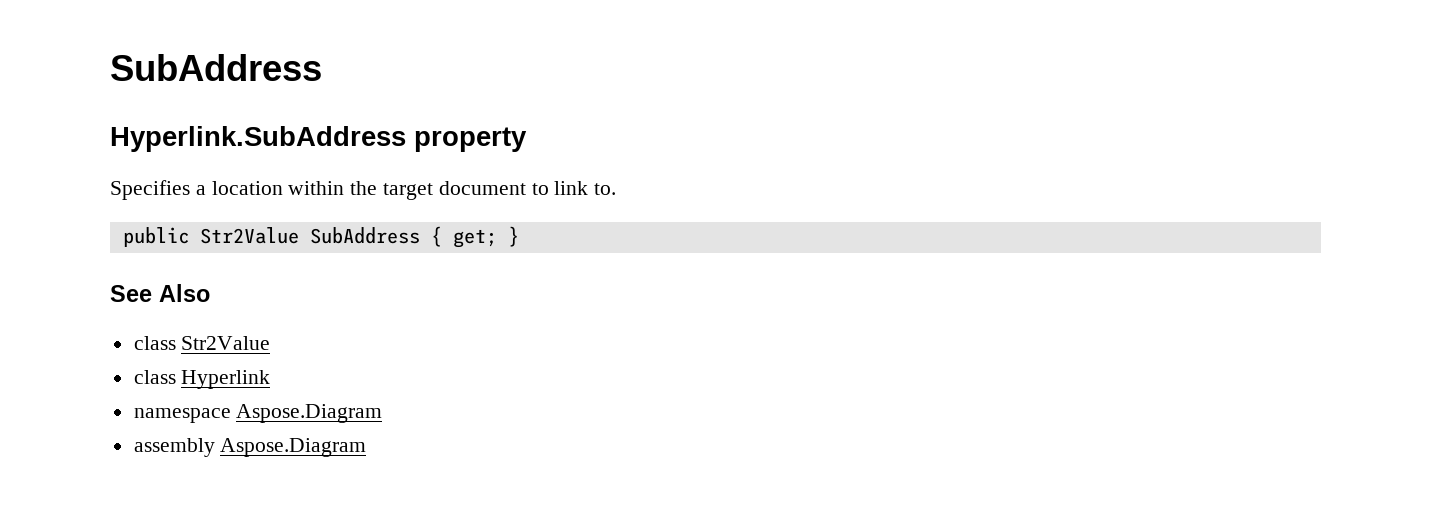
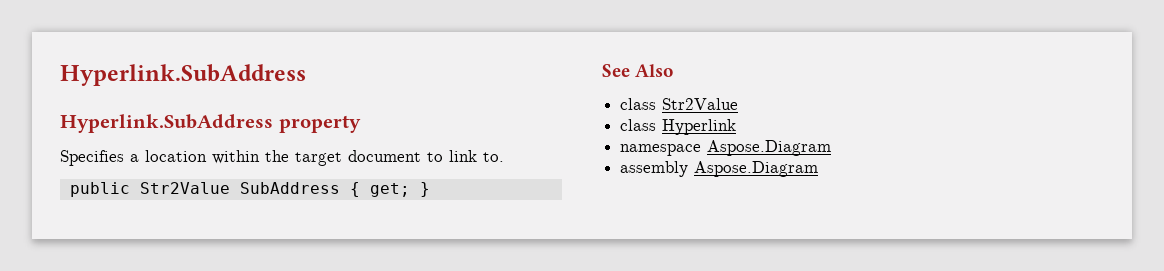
[110,54,322,81] SubAddress -> [60,64,306,86] Hyperlink.SubAddress

